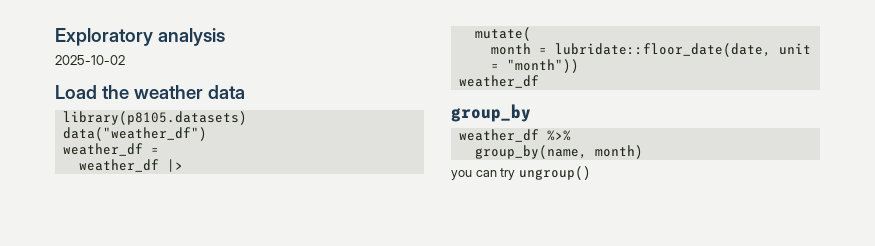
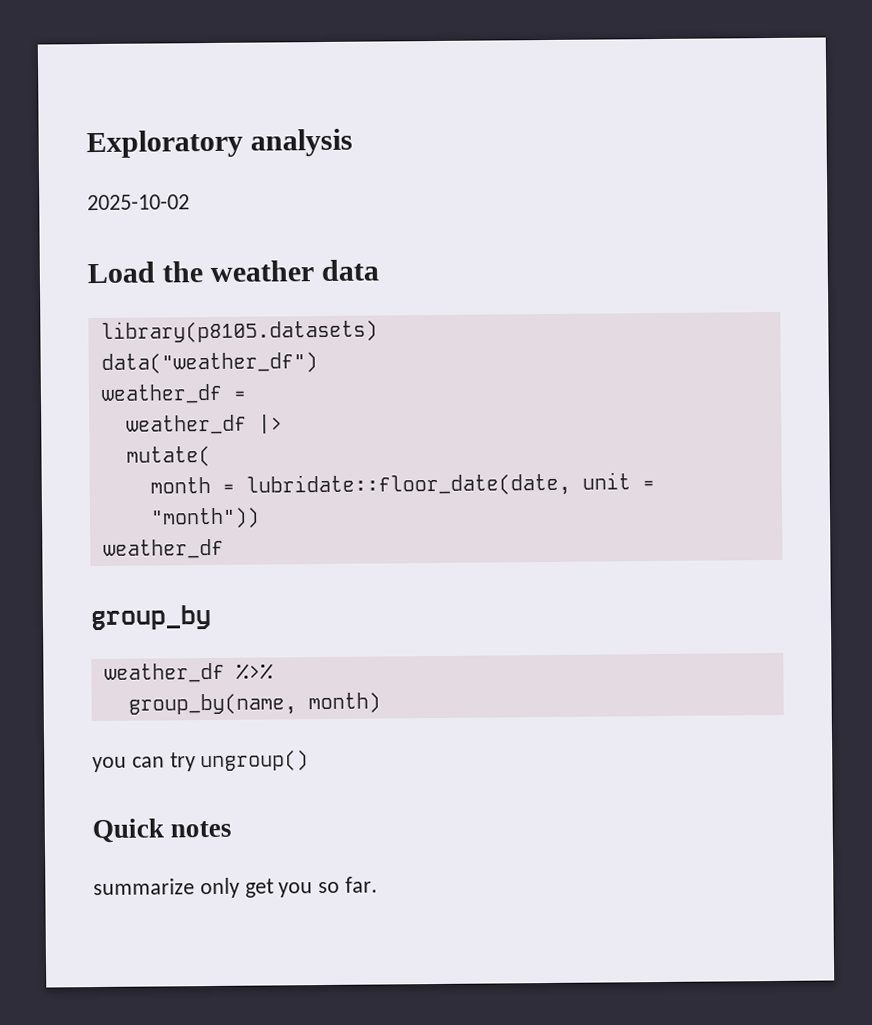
(591, 173) none -> [92,818,233,844] [93,876,379,899] // Quick notes // summarize only get you so far.

